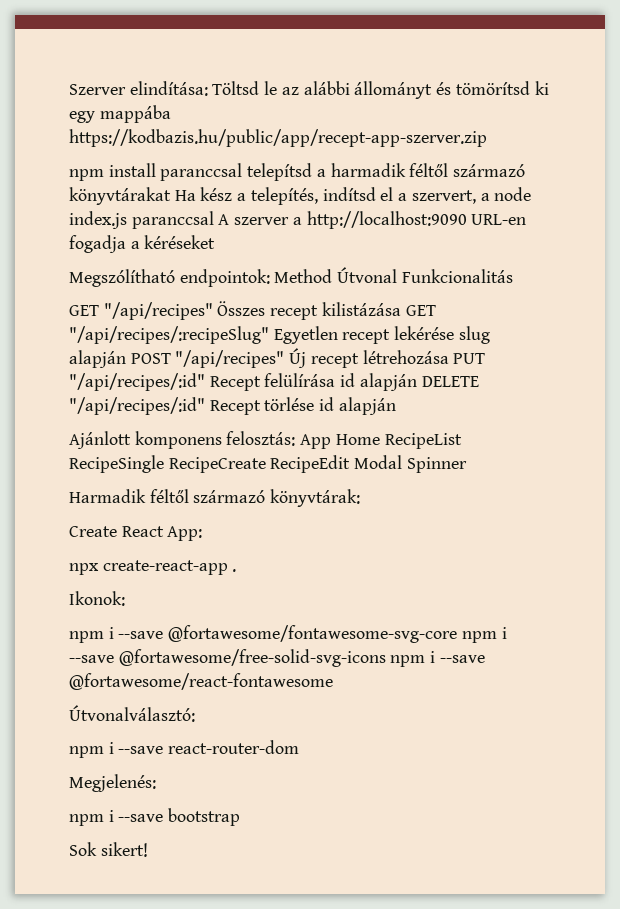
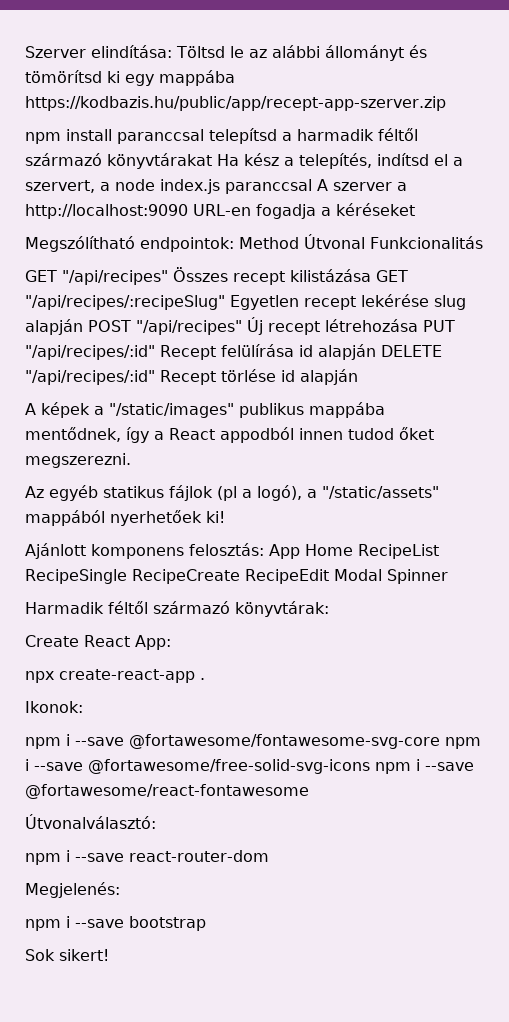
(396, 406) none -> [25,402,385,418] [25,427,434,443] [25,453,131,468] [25,485,439,501] [25,510,225,526] // A képek a "/static/images" publikus mappába mentődnek, így a React appodból innen tudod őket megszerezni. // Az egyéb statikus fájlok (pl a logó), a "/static/assets" mappából nyerhetőek ki!

